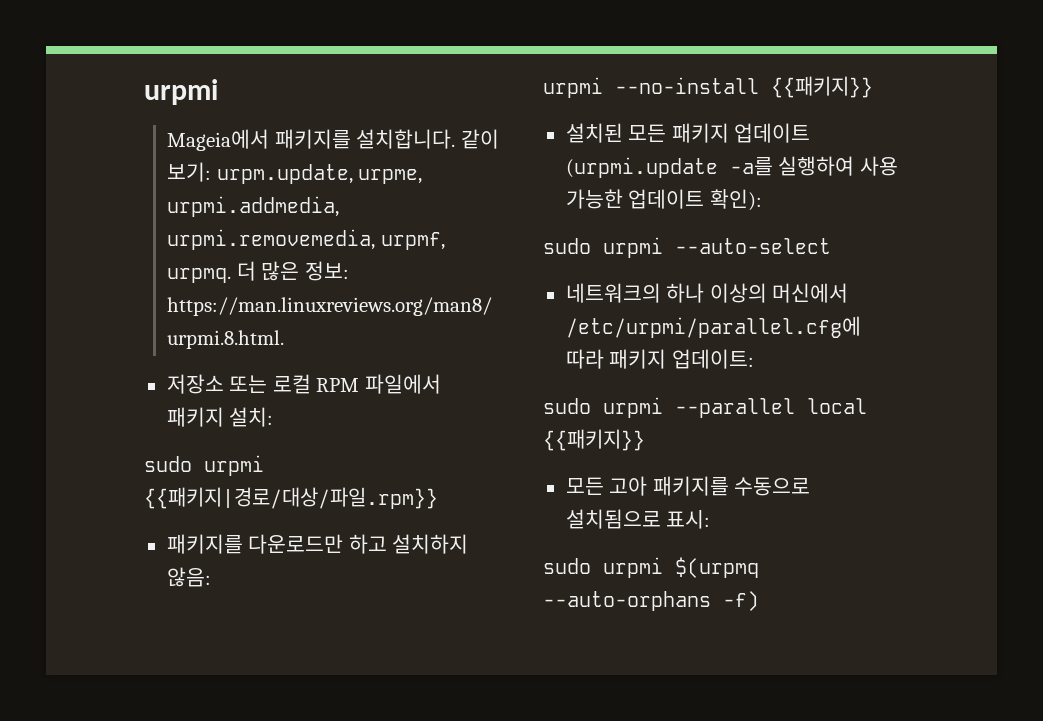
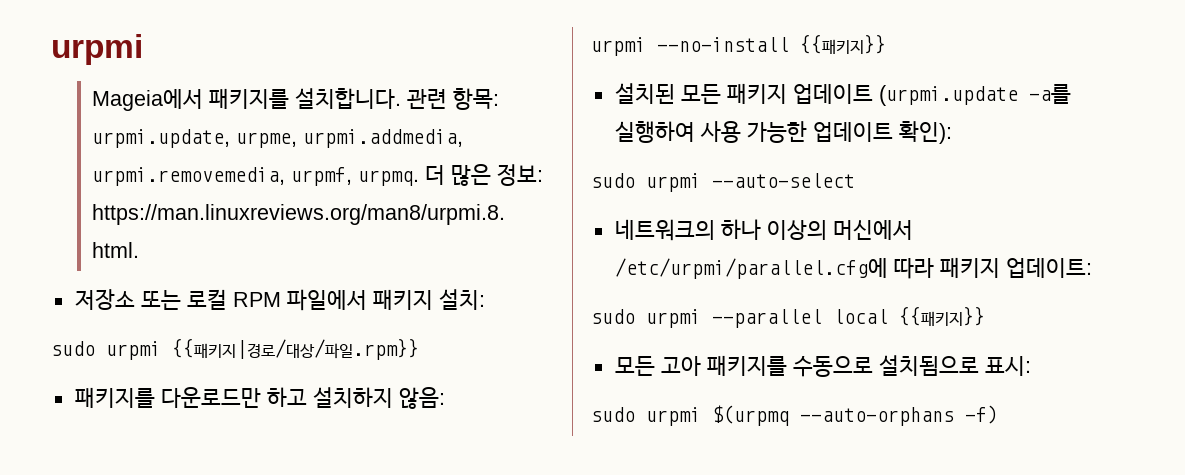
[460,129,499,149] [167,162,353,184] 같이 보기: urpm.update, -> [407,88,500,110] [92,129,231,148] 관련 항목: urpmi.update,

